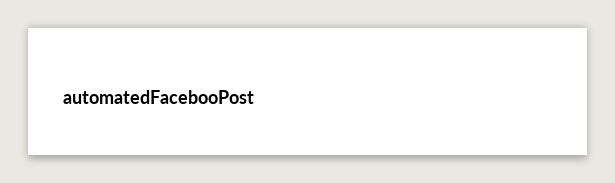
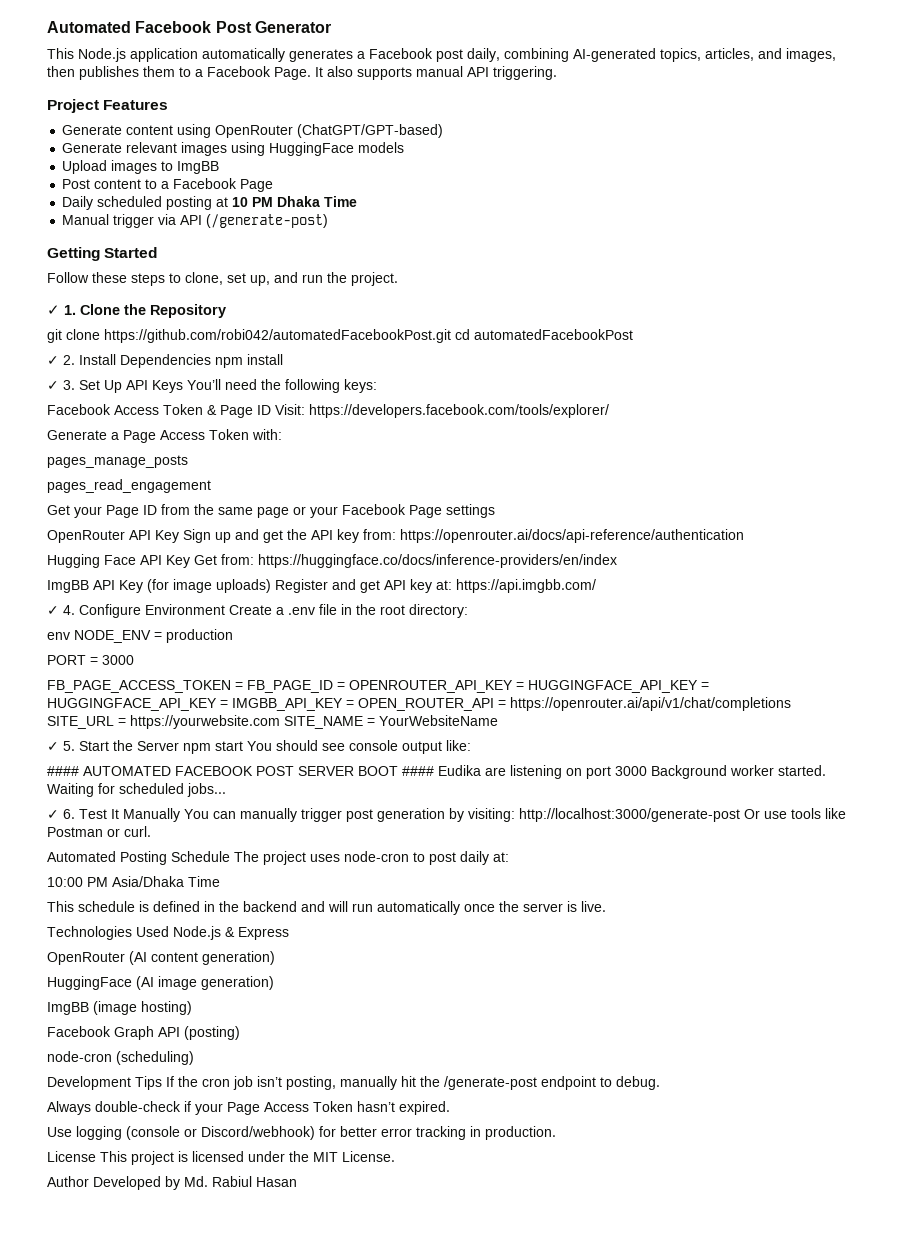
[63,90,254,104] automatedFacebooPost -> [47,21,331,33] [47,48,836,62] [47,66,557,80] [47,99,169,113] [62,124,444,138] [62,142,405,156] [62,160,220,174] [62,178,274,192] [62,196,358,210] [62,214,329,228] [47,247,158,261] [47,272,398,286] [47,304,226,318] [47,329,633,343] [47,354,283,368] [47,379,377,393] [47,404,609,418] [47,429,282,443] [47,455,188,468] [47,479,211,493] [47,504,495,518] [47,529,744,543] [47,554,617,568] [47,579,596,593] [47,604,468,618] [47,629,233,643] [47,655,134,665] [47,680,709,693] [47,697,791,711] [47,715,498,729] [47,740,471,754] [47,765,826,779] [47,783,226,797] [47,808,846,822] [47,826,151,837] [47,851,509,865] [47,876,220,887] [47,901,606,915] [47,926,289,940] [47,951,275,965] [47,976,274,990] [47,1001,192,1015] [47,1026,240,1040] [47,1051,194,1065] [47,1076,660,1090] [47,1101,450,1115] [47,1126,556,1140] [47,1151,395,1165] [47,1176,297,1190] Automated Facebook Post Generator // This Node.js application automatically generates a Facebook post daily, combining AI-generated topics, articles, and images, then publishes them to a Facebook Page. It also supports manual API triggering. // Project Features // Generate content using OpenRouter (ChatGPT/GPT-based) // Generate relevant images using HuggingFace models // Upload images to ImgBB // Post content to a Facebook Page // Daily scheduled posting at 10 PM Dhaka Time // Manual trigger via API (/generate-post) // Getting Started // Follow these steps to clone, set up, and run the project. // ✓ 1. Clone the Repository // git clone https://github.com/robi042/automatedFacebookPost.git cd automatedFacebookPost // ✓ 2. Install Dependencies npm install // ✓ 3. Set Up API Keys You’ll need the following keys: // Facebook Access Token & Page ID Visit: https://developers.facebook.com/tools/explorer/ // Generate a Page Access Token with: // pages_manage_posts // pages_read_engagement // Get your Page ID from the same page or your Facebook Page settings // OpenRouter API Key Sign up and get the API key from: https://openrouter.ai/docs/api-reference/authentication // Hugging Face API Key Get from: https://huggingface.co/docs/inference-providers/en/index // ImgBB API Key (for image uploads) Register and get API key at: https://api.imgbb.com/ // ✓ 4. Configure Environment Create a .env file in the root directory: // env NODE_ENV = production // PORT = 3000 // FB_PAGE_ACCESS_TOKEN = FB_PAGE_ID = OPENROUTER_API_KEY = HUGGINGFACE_API_KEY = HUGGINGFACE_API_KEY = IMGBB_API_KEY = OPEN_ROUTER_API = https://openrouter.ai/api/v1/chat/completions SITE_URL = https://yourwebsite.com SITE_NAME = YourWebsiteName // ✓ 5. Start the Server npm start You should see console output like: // #### AUTOMATED FACEBOOK POST SERVER BOOT #### Eudika are listening on port 3000 Background worker started. Waiting for scheduled jobs... // ✓ 6. Test It Manually You can manually trigger post generation by visiting: http://localhost:3000/generate-post Or use tools like Postman or curl. // Automated Posting Schedule The project uses node-cron to post daily at: // 10:00 PM Asia/Dhaka Time // This schedule is defined in the backend and will run automatically once the server is live. // Technologies Used Node.js & Express // OpenRouter (AI content generation) // HuggingFace (AI image generation) // ImgBB (image hosting) // Facebook Graph API (posting) // node-cron (scheduling) // Development Tips If the cron job isn’t posting, manually hit the /generate-post endpoint to debug. // Always double-check if your Page Access Token hasn’t expired. // Use logging (console or Discord/webhook) for better error tracking in production. // License This project is licensed under the MIT License. // Author Developed by Md. Rabiul Hasan

